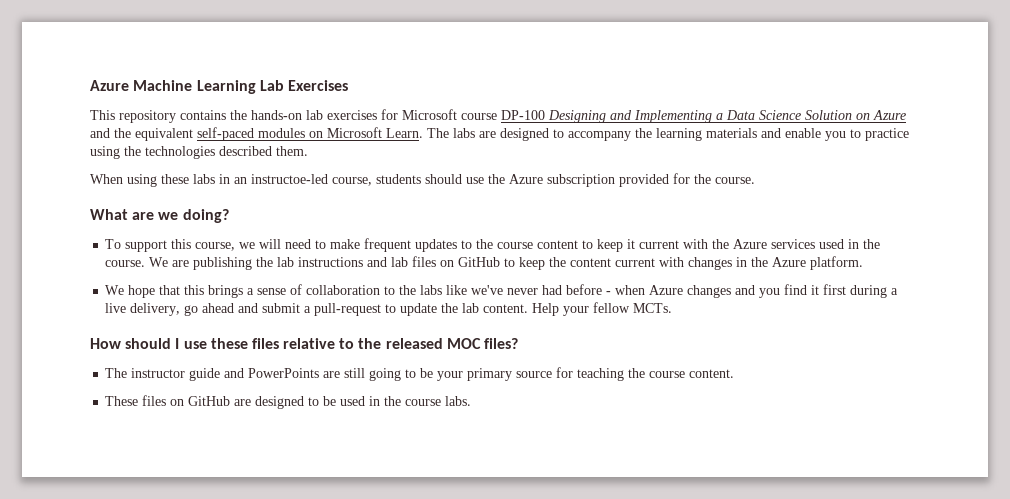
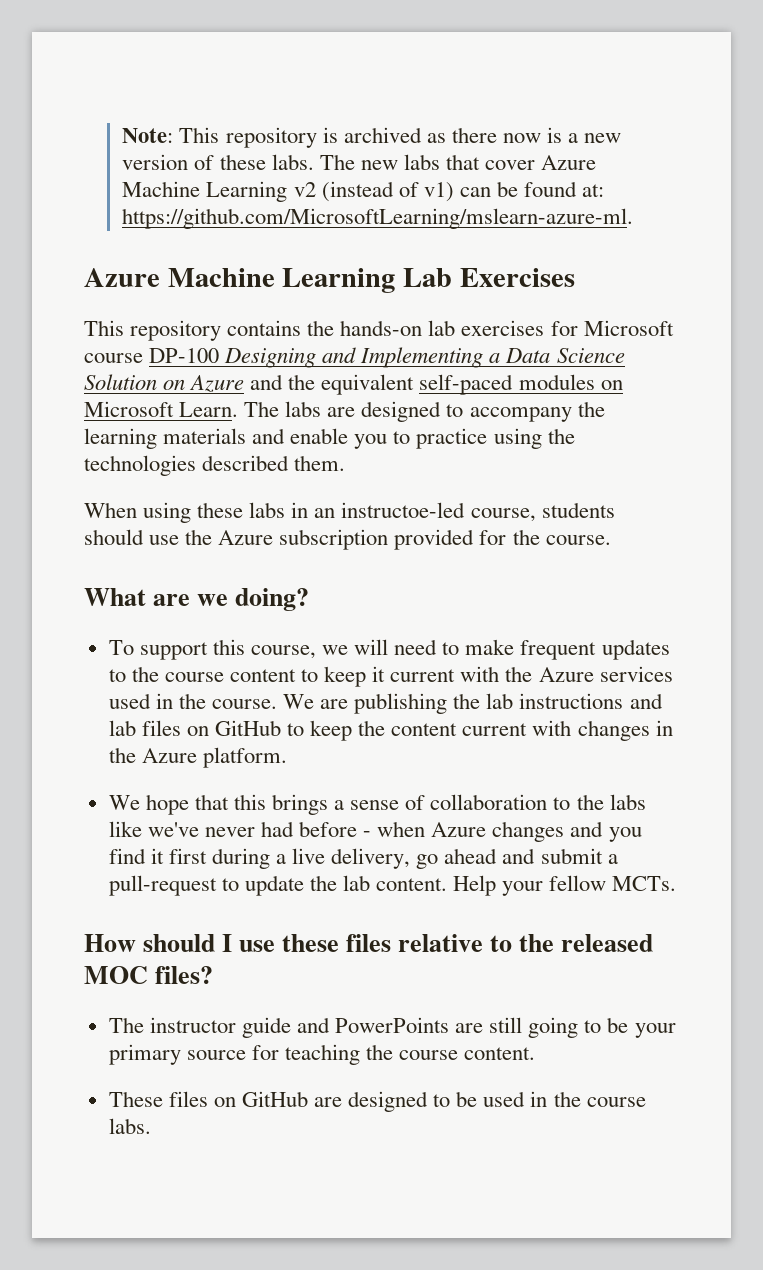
(90, 85) none -> [122,127,622,148] [122,154,597,170] [122,181,605,202] [122,208,634,229] Note: This repository is archived as there now is a new version of these labs. The new labs that cover Azure Machine Learning v2 (instead of v1) can be found at: https://github.com/MicrosoftLearning/mslearn-azure-ml. //

